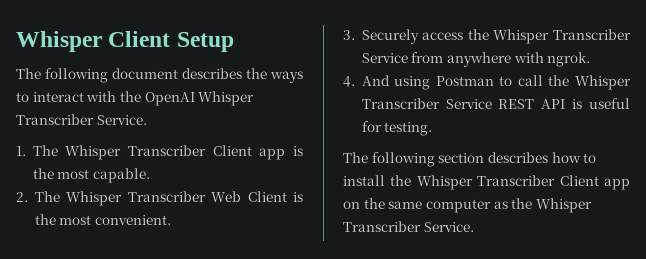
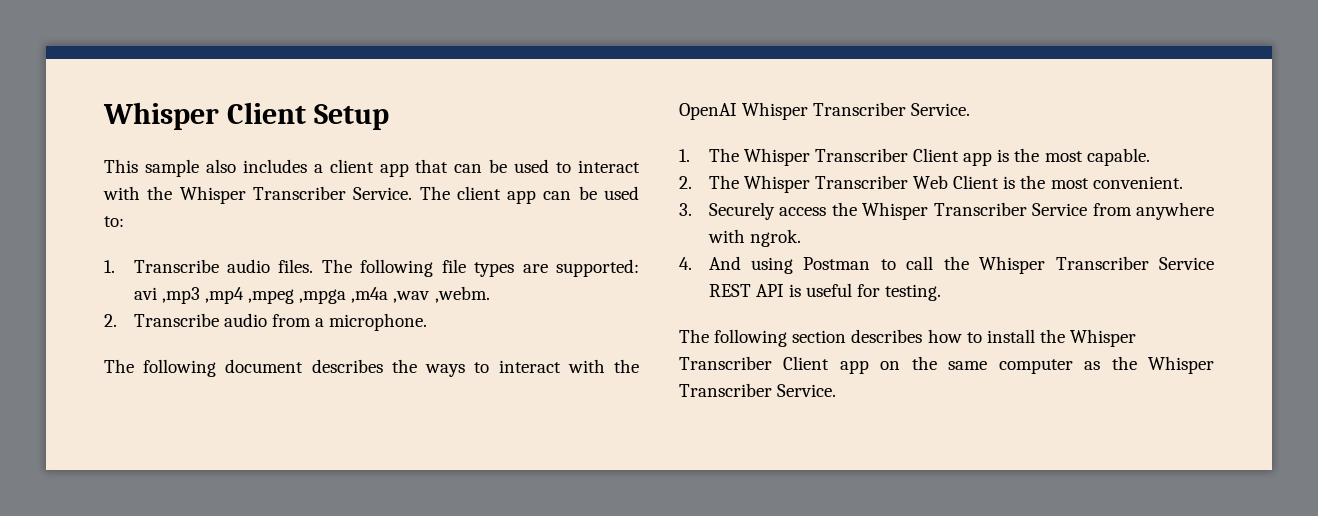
(234, 42) none -> [104,159,640,177] [103,186,640,204] [104,216,124,227] [104,259,639,277] [133,286,490,304] [104,313,428,331] // This sample also includes a client app that can be used to interact with the Whisper Transcriber Service. The client app can be used to: // 1. Transcribe audio files. The following file types are supported: avi ,mp3 ,mp4 ,mpeg ,mpga ,m4a ,wav ,webm. // 2. Transcribe audio from a microphone.

